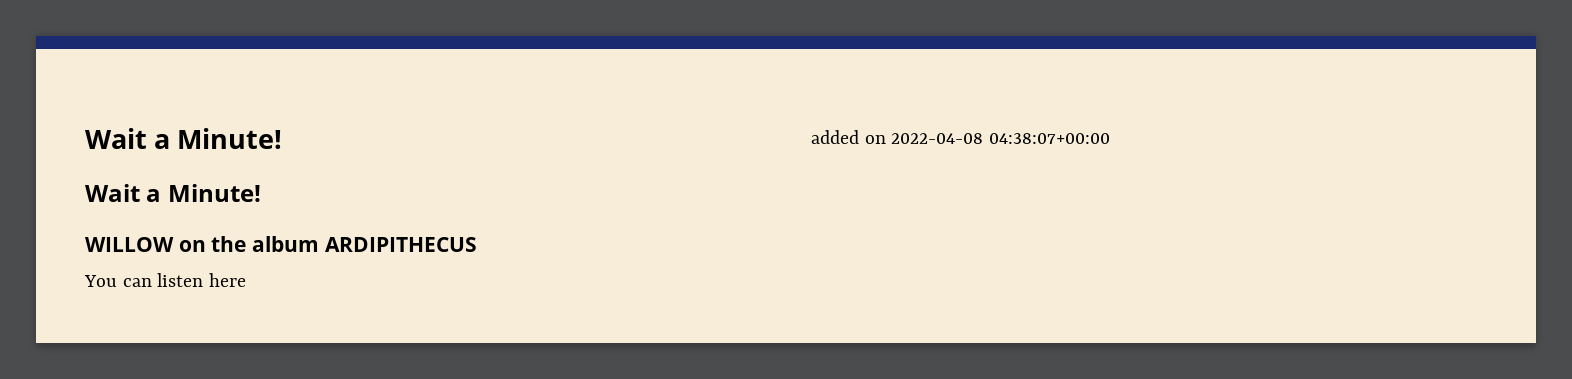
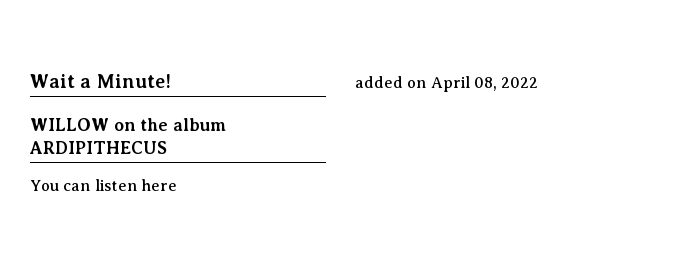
[85,128,283,149] [85,184,261,202] Wait a Minute! // Wait a Minute! -> [30,74,171,88] Wait a Minute!
[891,133,1111,144] 2022-04-08 04:38:07+00:00 -> [430,76,539,92] April 08, 2022

